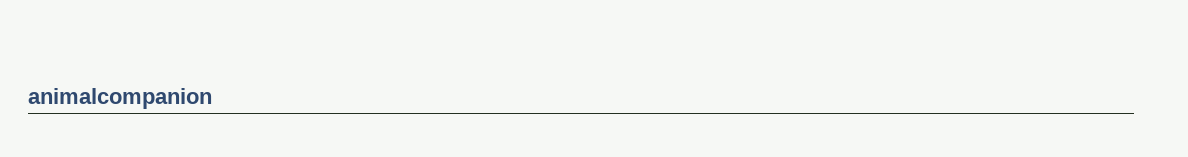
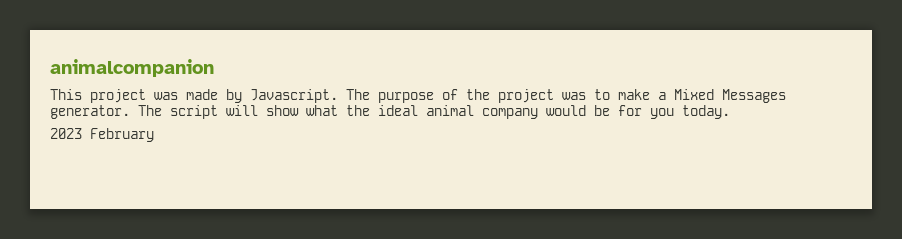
(212, 98) none -> [50,89,786,103] [50,105,730,119] [50,128,154,142] // This project was made by Javascript. The purpose of the project was to make a Mixed Messages generator. The script will show what the ideal animal company would be for you today. // 2023 February

